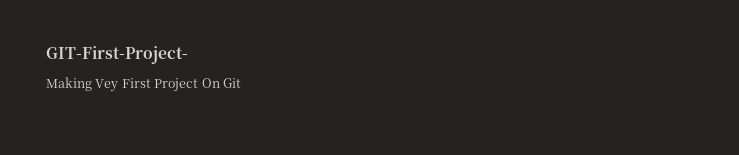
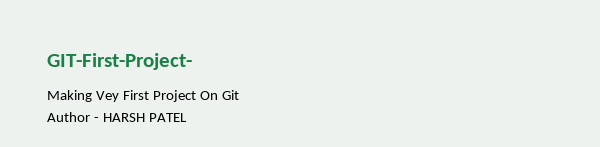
(241, 83) none -> [47,112,187,122] // Author - HARSH PATEL

